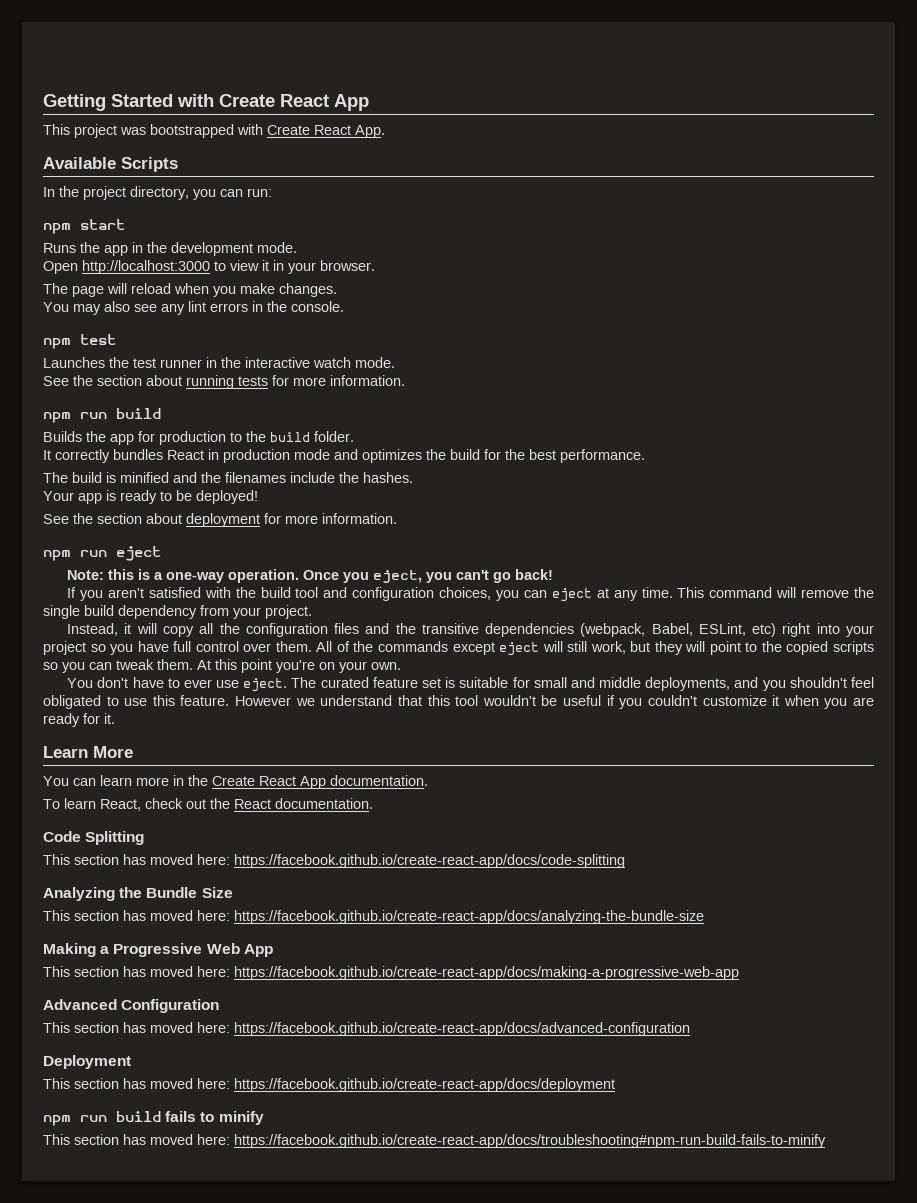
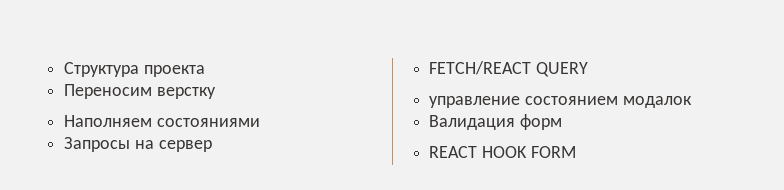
[43,94,369,111] [43,124,385,138] [43,157,178,172] [43,186,272,200] [43,219,125,234] [43,242,297,256] [43,260,375,274] [43,283,337,297] [43,301,344,315] [43,334,116,349] [43,357,395,368] [43,375,405,389] [43,408,161,423] [43,431,354,445] [43,449,645,463] [43,472,413,483] [43,490,258,504] [43,513,397,527] [43,546,161,561] [67,569,554,583] [67,587,874,602] [43,605,312,619] [67,623,875,637] [43,641,874,656] [43,659,401,673] [67,677,875,692] [43,695,874,709] [43,713,115,727] [43,746,133,758] [43,775,428,789] [43,798,373,811] [43,831,145,845] [43,854,625,868] [43,887,233,901] [43,910,704,924] [43,943,273,957] [43,966,739,980] [43,999,220,1013] [43,1022,690,1036] [43,1055,131,1069] [43,1078,615,1092] [43,1111,264,1126] [43,1134,826,1148] Getting Started with Create React App // This project was bootstrapped with Create React App. // Available Scripts // In the project directory, you can run: // npm start // Runs the app in the development mode. // Open http://localhost:3000 to view it in your browser. // The page will reload when you make changes. // You may also see any lint errors in the console. // npm test // Launches the test runner in the interactive watch mode. // See the section about running tests for more information. // npm run build // Builds the app for production to the build folder. // It correctly bundles React in production mode and optimizes the build for the best performance. // The build is minified and the filenames include the hashes. // Your app is ready to be deployed! // See the section about deployment for more information. // npm run eject // Note: this is a one-way operation. Once you eject, you can't go back! // If you aren't satisfied with the build tool and configuration choices, you can eject at any time. This command will remove the single build dependency from your project. // Instead, it will copy all the configuration files and the transitive dependencies (webpack, Babel, ESLint, etc) right into your project so you have full control over them. All of the commands except eject will still work, but they will point to the copied scripts so you can tweak them. At this point you're on your own. // You don't have to ever use eject. The curated feature set is suitable for small and middle deployments, and you shouldn't feel obligated to use this feature. However we understand that this tool wouldn't be useful if you couldn't customize it when you are ready for it. // Learn More // You can learn more in the Create React App documentation. // To learn React, check out the React documentation. // Code Splitting // This section has moved here: https://facebook.github.io/create-react-app/docs/code-splitting // Analyzing the Bundle Size // This section has moved here: https://facebook.github.io/create-react-app/docs/analyzing-the-bundle-size // Making a Progressive Web App // This section has moved here: https://facebook.github.io/create-react-app/docs/making-a-progressive-web-app // Advanced Configuration // This section has moved here: https://facebook.github.io/create-react-app/docs/advanced-configuration // Deployment // This section has moved here: https://facebook.github.io/create-react-app/docs/deployment // npm run build fails to minify // This section has moved here: https://facebook.github.io/create-react-app/docs/troubleshooting#npm-run-build-fails-to-minify -> [64,62,205,77] [64,84,216,99] [64,115,260,127] [64,137,212,152] [429,61,588,77] [429,96,692,108] [429,114,562,130] [429,146,576,158] Структура проекта // Переносим верстку // Наполняем состояниями // Запросы на сервер // FETCH/REACT QUERY // управление состоянием модалок // Валидация форм // REACT HOOK FORM

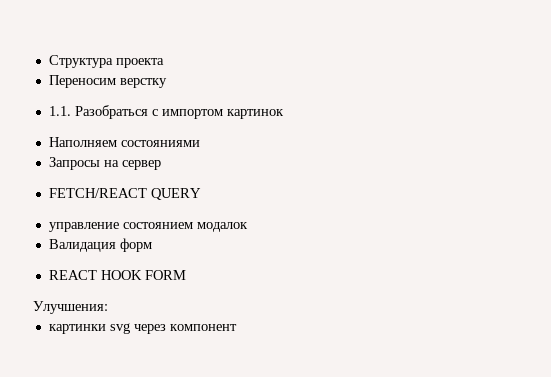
(216, 93) none -> [48,105,284,119] // 1.1. Разобраться с импортом картинок
(576, 152) none -> [33,301,108,314] [48,323,237,334] // Улучшения: // картинки svg через компонент

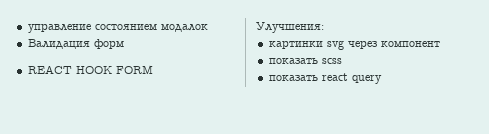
[48,55,164,68] [48,75,167,88] [48,105,284,119] [48,137,200,147] [48,157,161,170] [48,188,201,200] Структура проекта // Переносим верстку // 1.1. Разобраться с импортом картинок // Наполняем состояниями // Запросы на сервер // FETCH/REACT QUERY // -> (27, 28) none
(237, 327) none -> [268,58,342,64] [268,73,382,84] // показать scss // показать react query

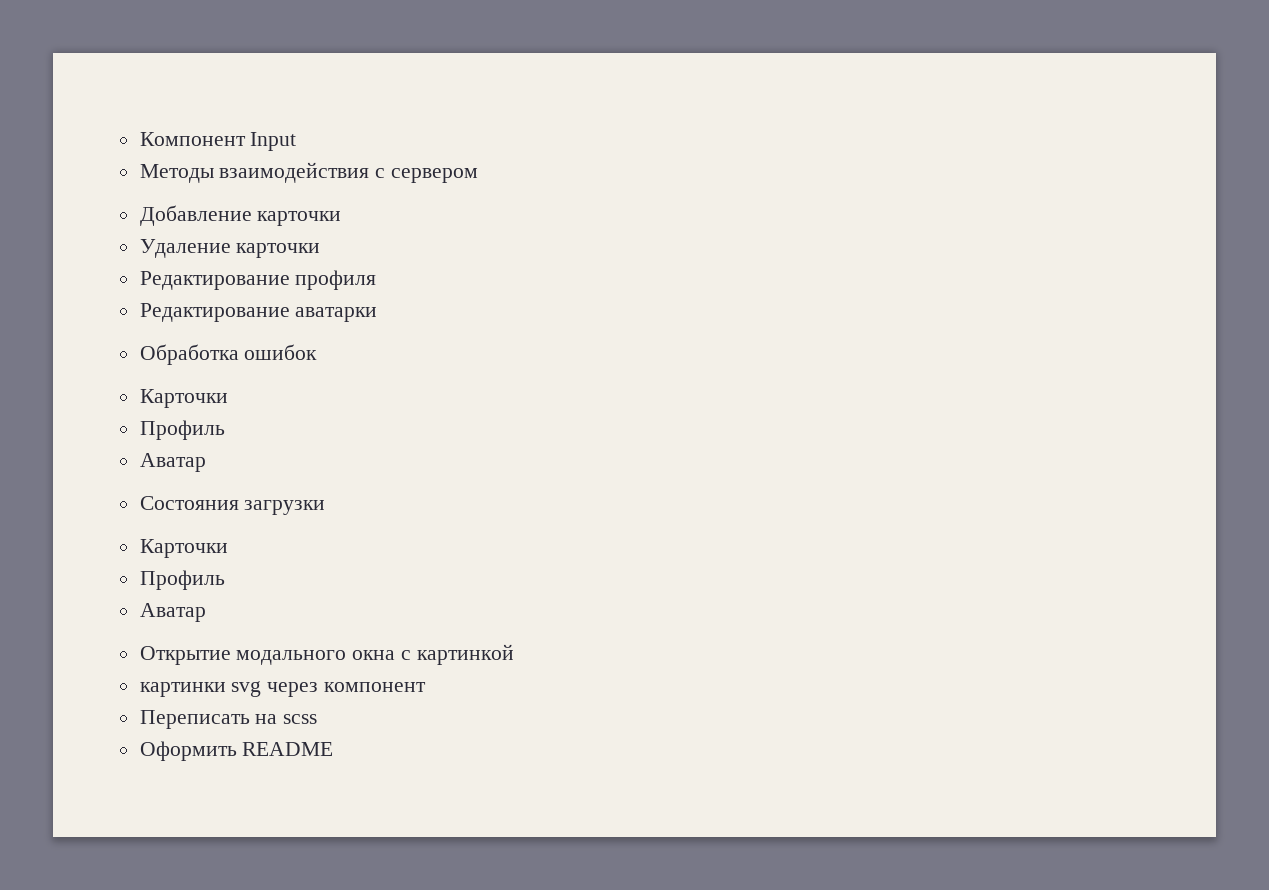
[27,23,208,33] [27,39,124,49] [27,65,153,74] [256,22,324,33] управление состоянием модалок // Валидация форм // REACT HOOK FORM // Улучшения: -> [139,132,297,151] [139,162,479,183] [139,205,342,226] [139,239,321,258] [139,270,377,290] [139,303,378,322] [139,344,318,365] [139,389,228,408] [139,420,225,440] [139,453,206,472] [139,496,326,515] [139,539,228,558] [139,570,225,590] [139,603,206,622] [139,644,514,665] Компонент Input // Методы взаимодействия с сервером // Добавление карточки // Удаление карточки // Редактирование профиля // Редактирование аватарки // Обработка ошибок // Карточки // Профиль // Аватар // Состояния загрузки // Карточки // Профиль // Аватар // Открытие модального окна с картинкой
[268,58,318,64] показать -> [139,710,278,729] Переписать на
[268,73,382,84] показать react query -> [139,741,334,761] Оформить README

